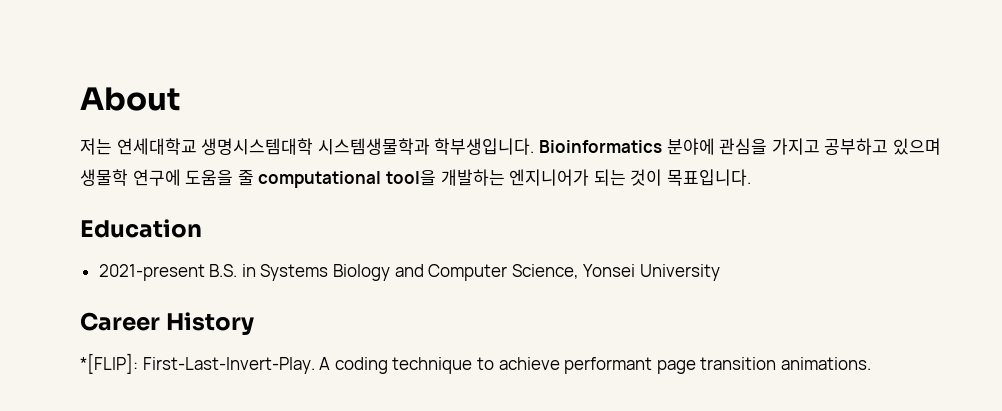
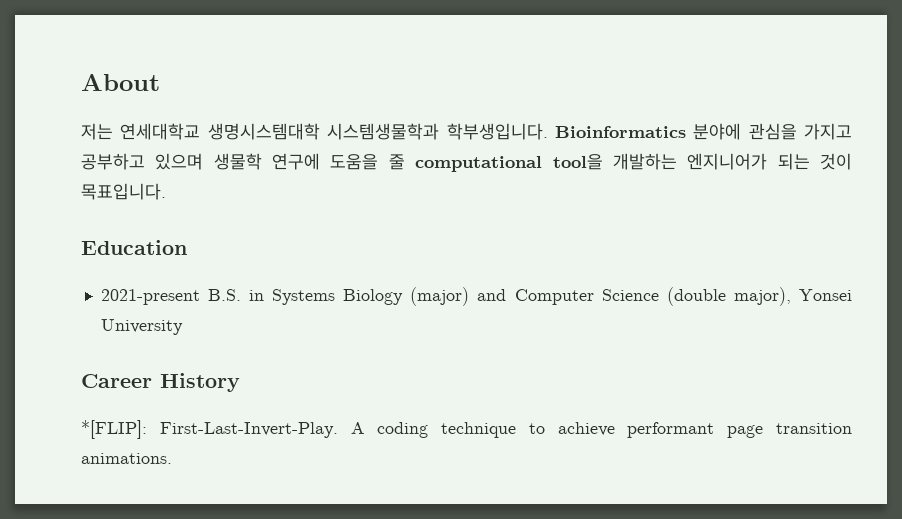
(391, 272) none -> [410,287,470,306] (major)
[511,264,579,279] Science, -> [601,287,791,306] Science (double major),

